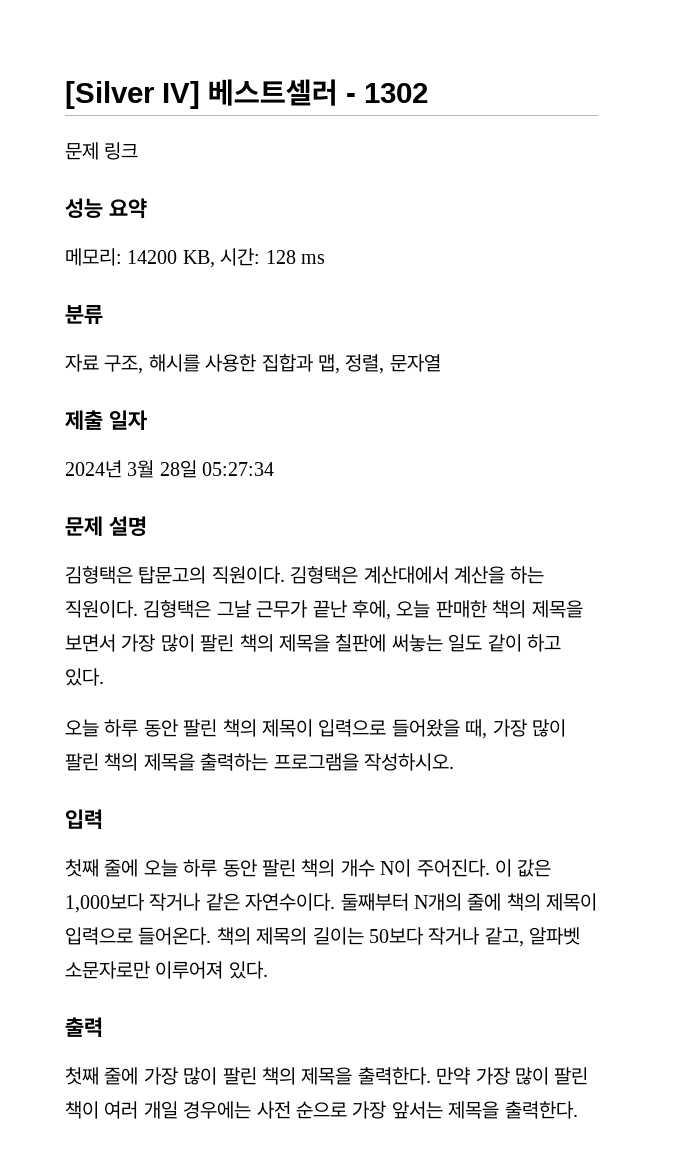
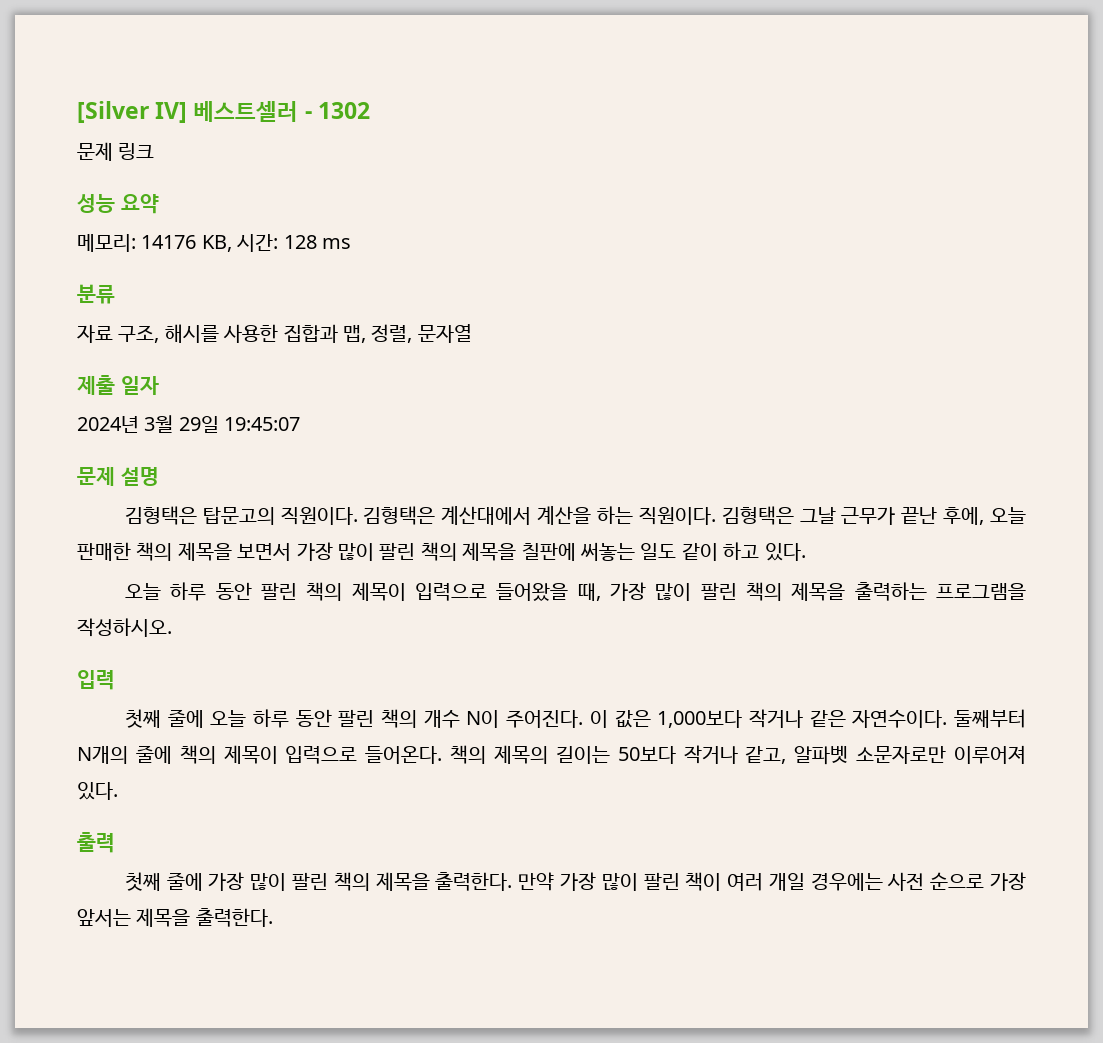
[127,250,178,264] 14200 -> [141,235,197,249] 14176
[159,460,275,478] 28일 05:27:34 -> [178,416,301,433] 29일 19:45:07

